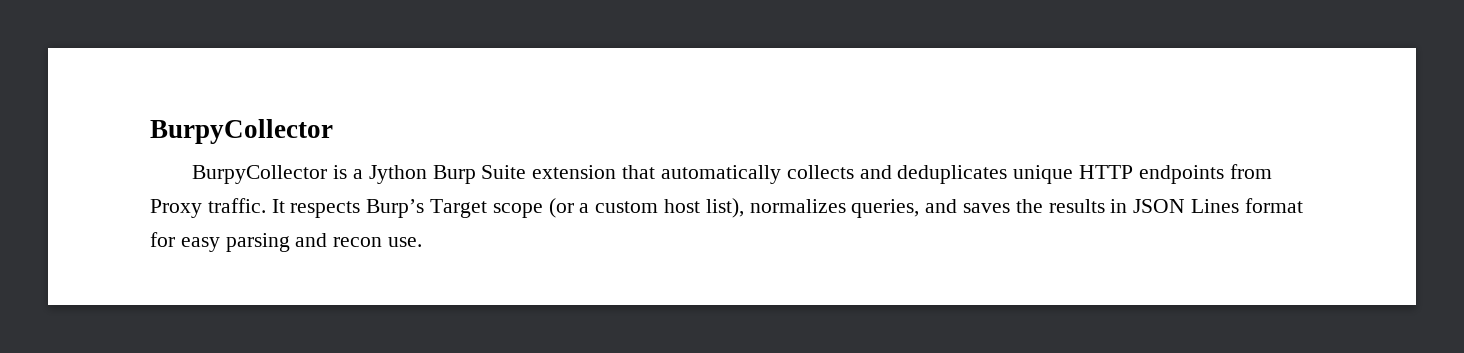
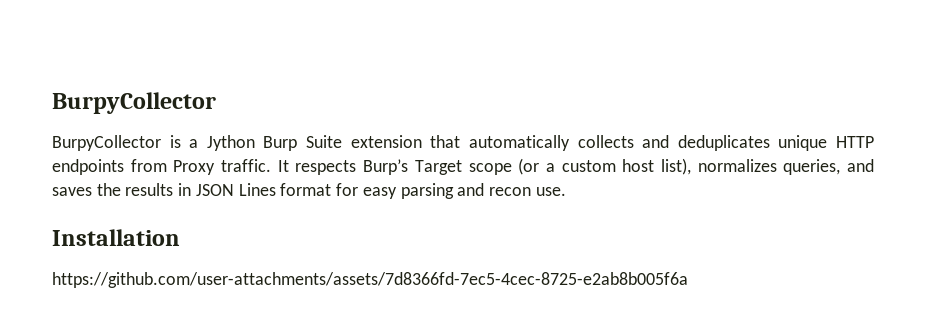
(423, 242) none -> [52,229,180,246] [52,272,688,288] // Installation // https://github.com/user-attachments/assets/7d8366fd-7ec5-4cec-8725-e2ab8b005f6a

